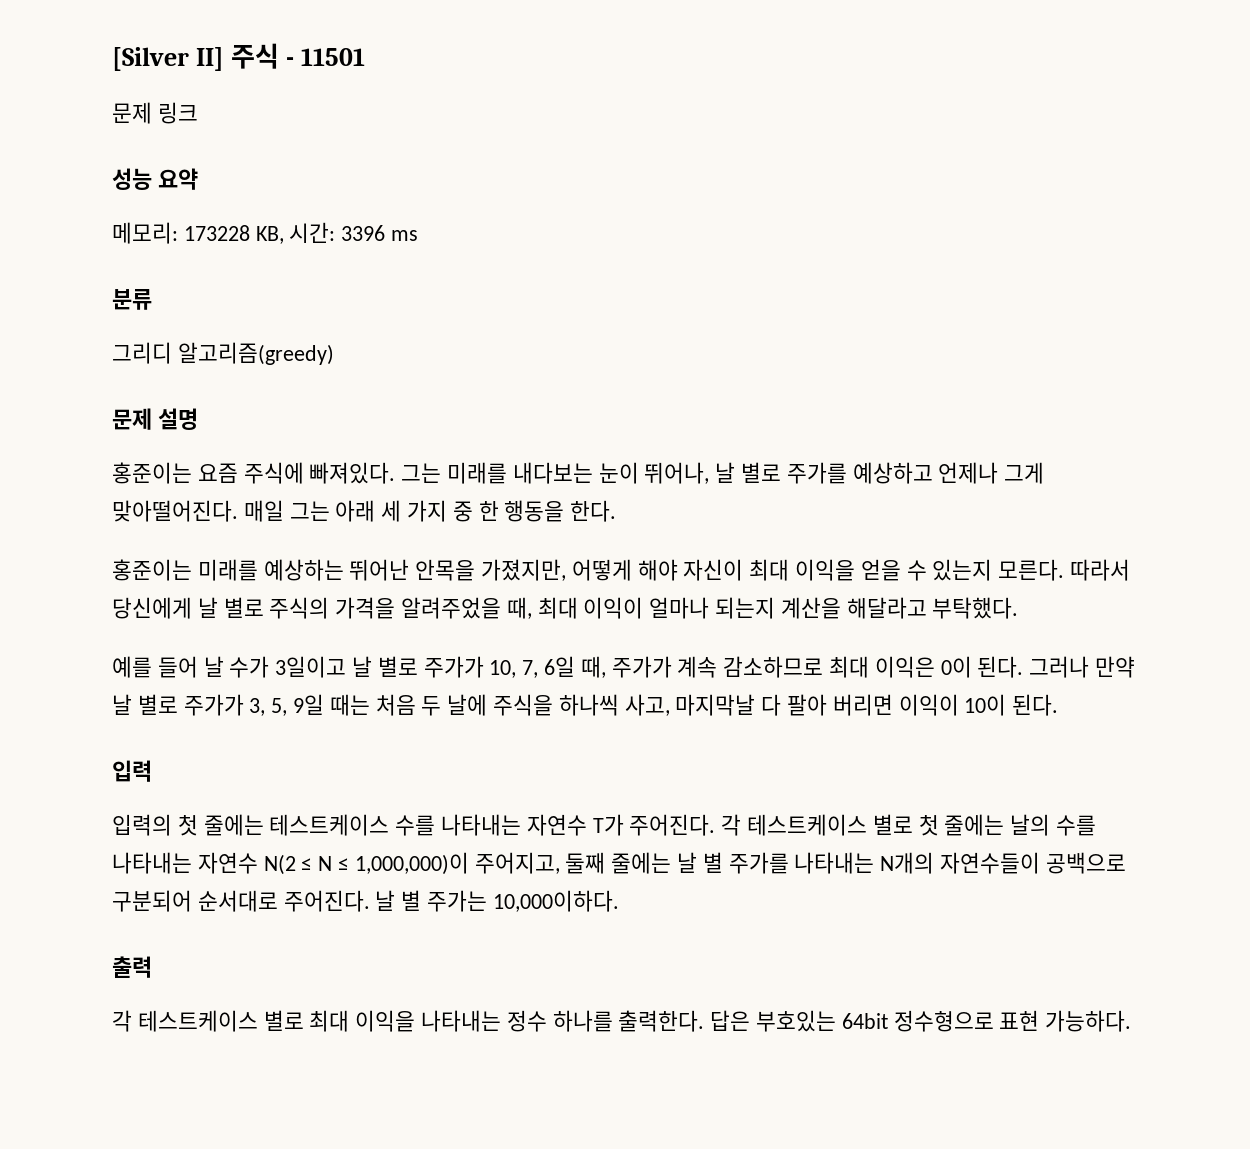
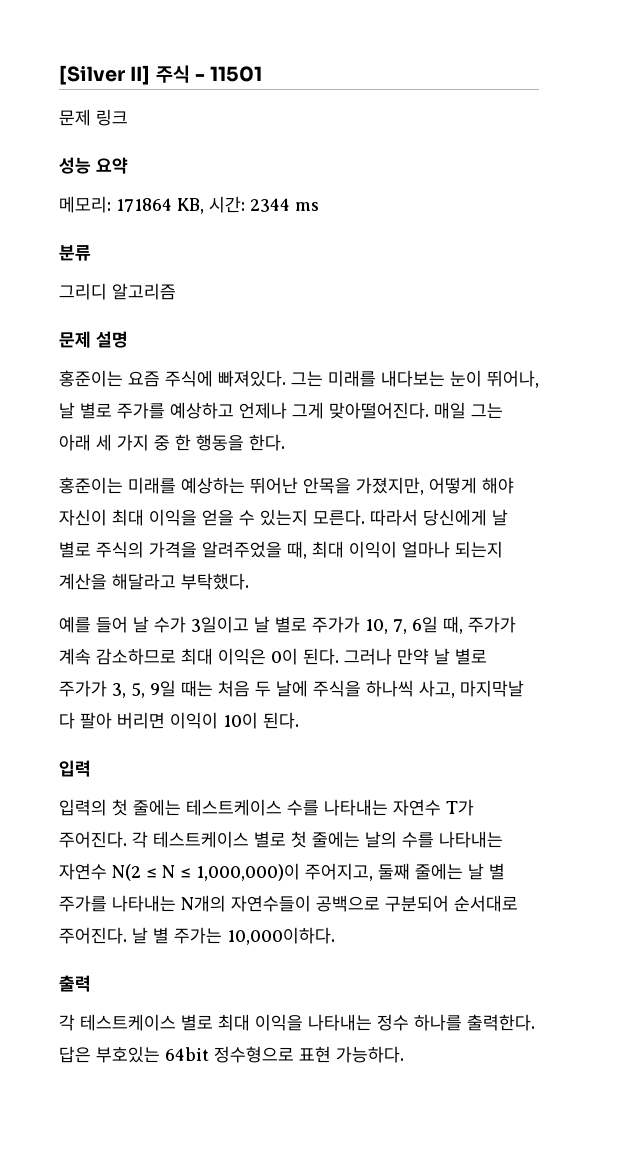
[183,225,250,241] 173228 -> [116,198,172,212] 171864
[341,225,386,241] 3396 -> [250,198,290,212] 2344
[177,342,334,365] 알고리즘(greedy) -> [112,283,176,300] 알고리즘

